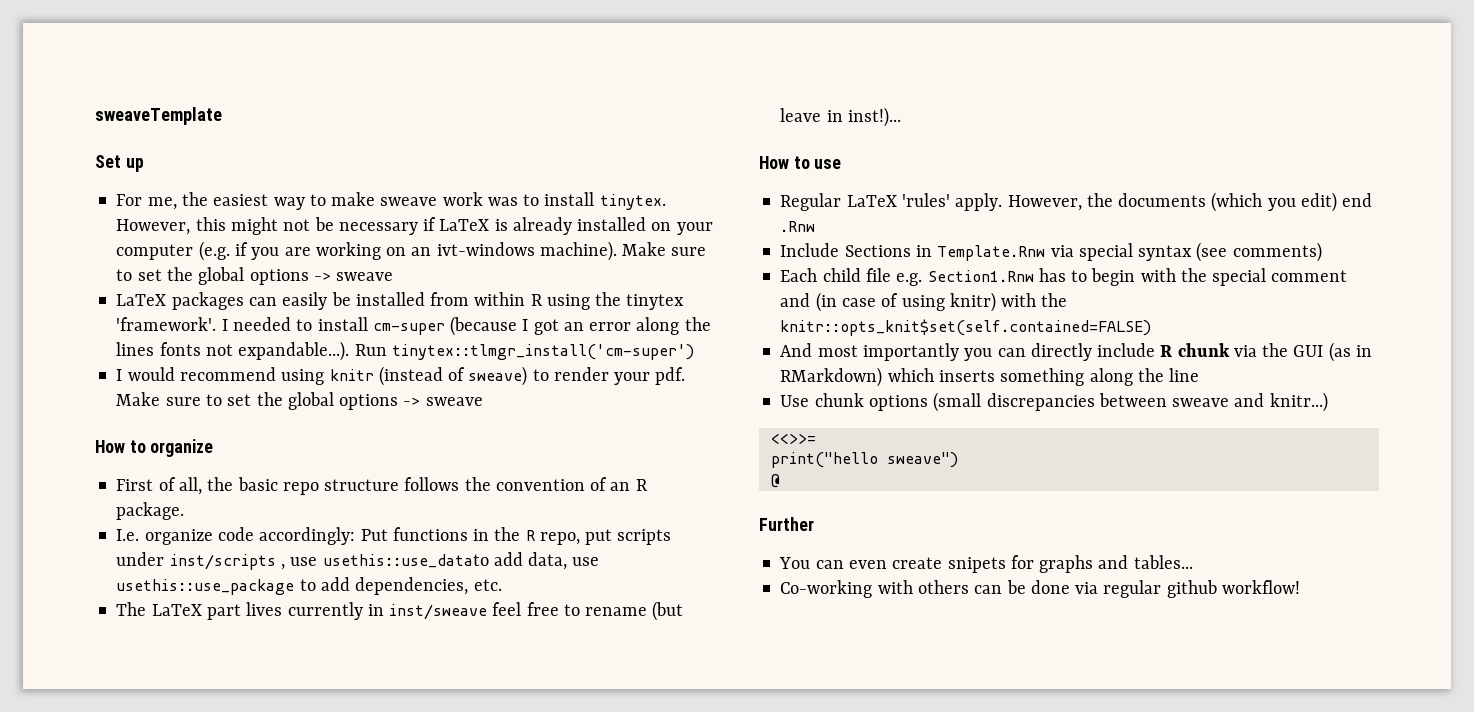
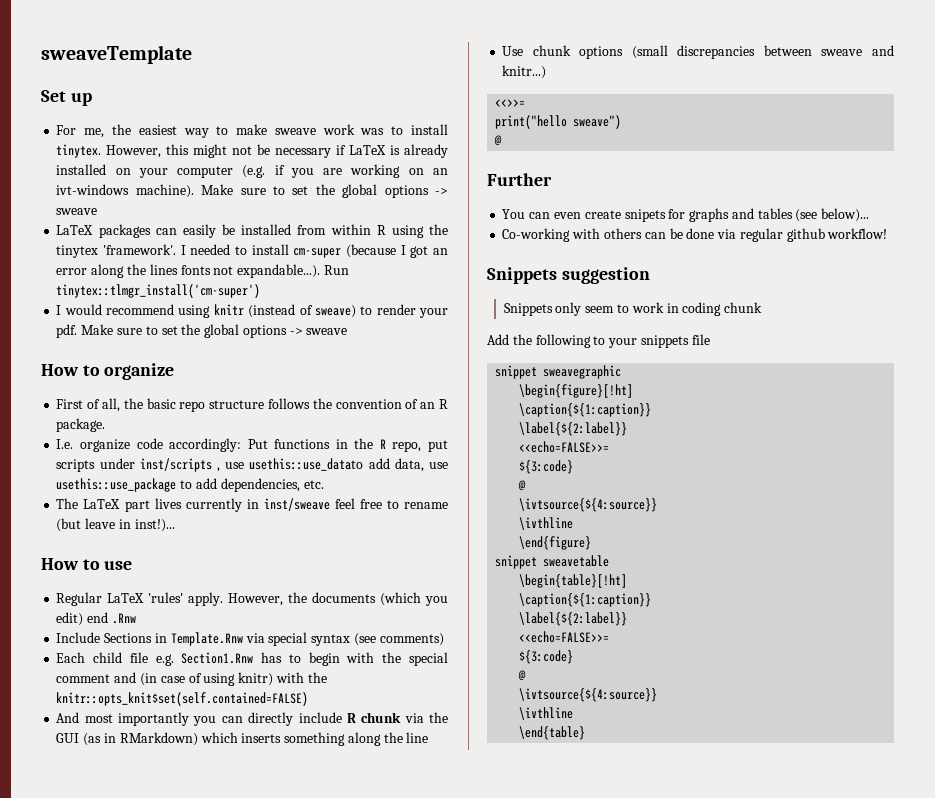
[1133,555,1193,569] tables... -> [757,208,870,222] tables (see below)...
(1300, 587) none -> [487,267,650,284] [503,302,763,316] [487,334,710,348] [495,365,622,379] [519,384,634,398] [519,403,652,417] [519,422,628,436] [519,441,610,453] [519,460,574,474] [518,480,527,491] [519,498,658,512] [519,517,574,530] [519,536,592,550] [495,555,610,569] [519,574,628,588] [519,593,652,607] [519,612,628,626] [519,631,610,643] [519,650,574,664] [518,670,527,681] [519,688,658,702] [519,707,574,720] [519,726,586,740] // Snippets suggestion // Snippets only seem to work in coding chunk // Add the following to your snippets file // snippet sweavegraphic // \begin{figure}[!ht] // \caption{${1:caption}} // \label{${2:label}} // <<echo=FALSE>>= // ${3:code} // @ // \ivtsource{${4:source}} // \ivthline // \end{figure} // snippet sweavetable // \begin{table}[!ht] // \caption{${1:caption}} // \label{${2:label}} // <<echo=FALSE>>= // ${3:code} // @ // \ivtsource{${4:source}} // \ivthline // \end{table}

